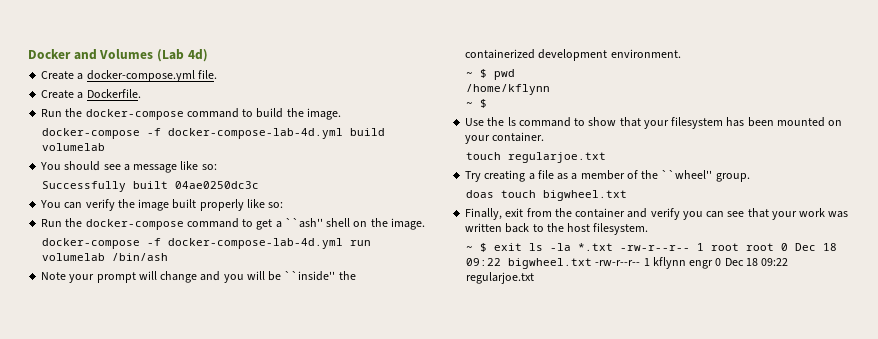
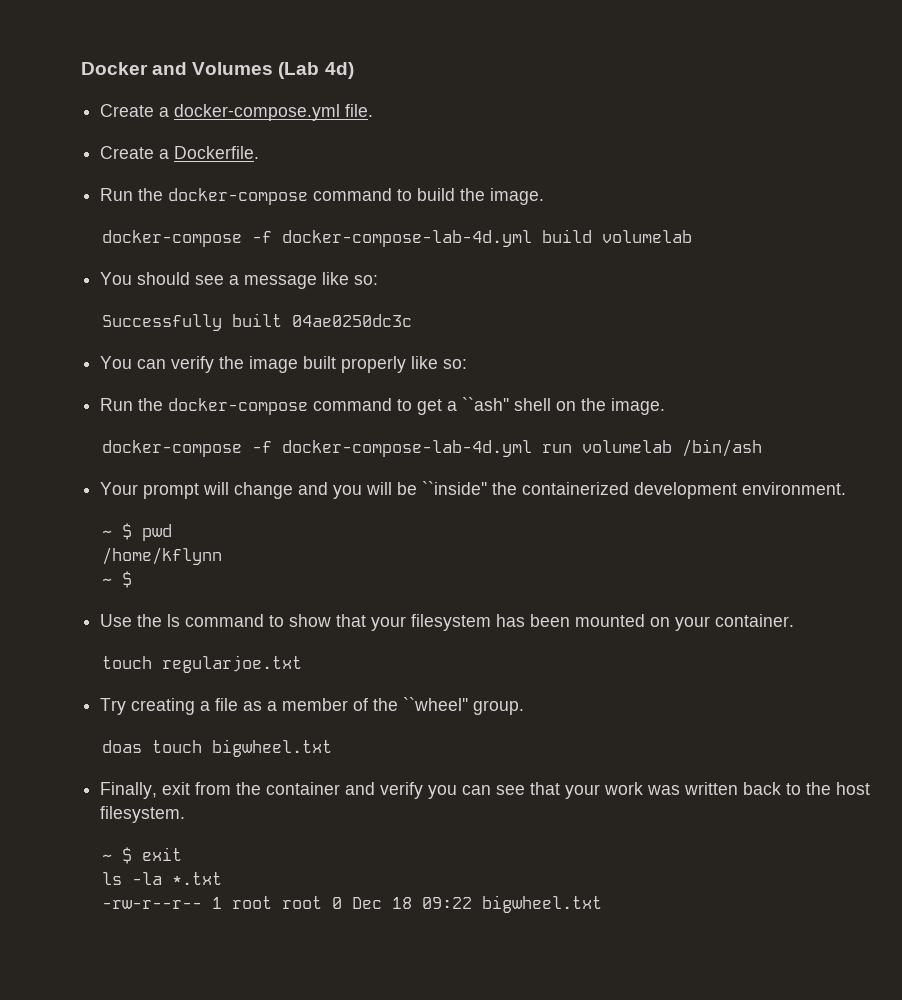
[41,272,95,283] Note your -> [100,482,139,495] Your
(523, 247) none -> (182, 854) //
(614, 247) none -> (222, 878) //
[595,257,789,269] [466,272,535,284] -rw-r--r-- 1 kflynn engr 0 Dec 18 09:22 regularjoe.txt -> (602, 904) none

